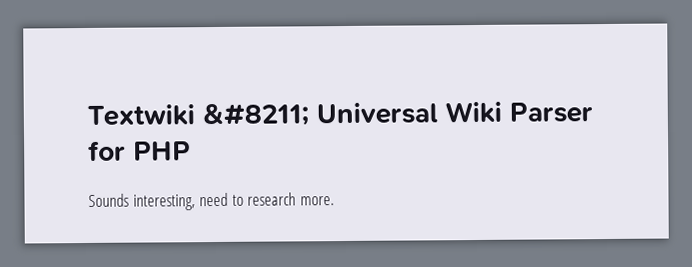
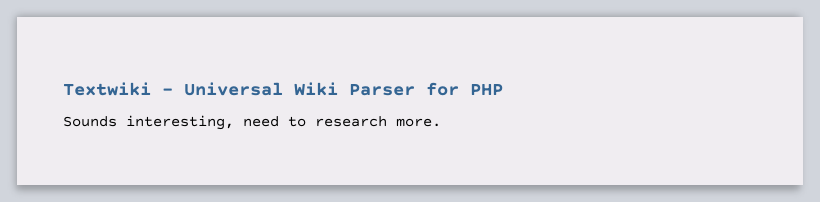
[202,103,309,127] &#8211; -> [162,88,173,95] –

